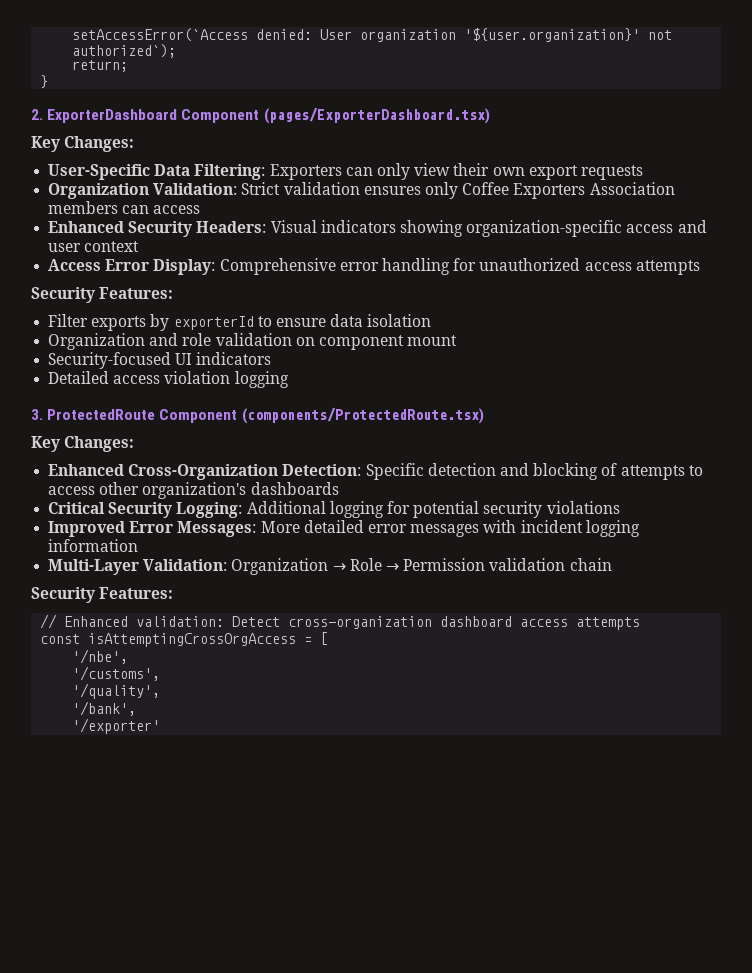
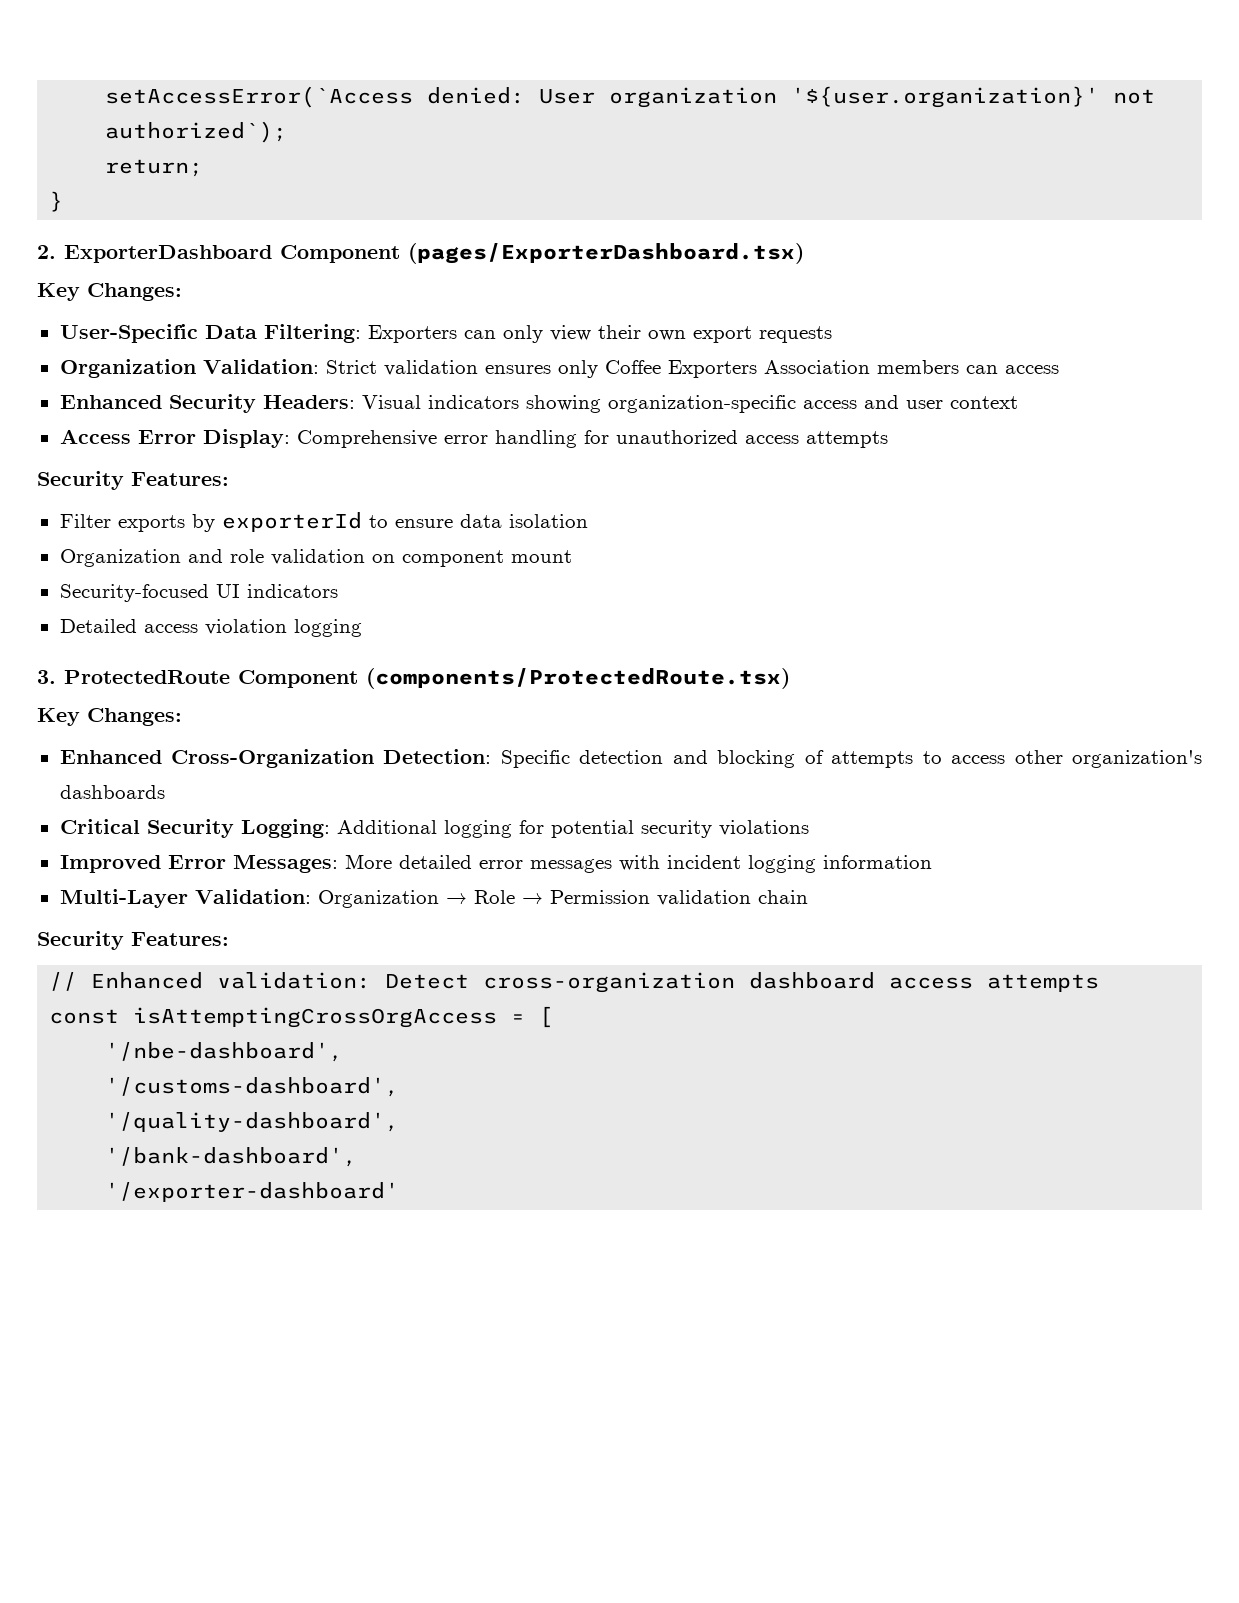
[72,649,129,664] [72,666,161,681] [72,683,161,699] [72,701,137,716] [72,718,161,734] '/nbe', // '/customs', // '/quality', // '/bank', // '/exporter' -> [105,1042,344,1062] [105,1077,400,1097] [105,1112,400,1132] [105,1147,358,1167] [105,1182,400,1202] '/nbe-dashboard', // '/customs-dashboard', // '/quality-dashboard', // '/bank-dashboard', // '/exporter-dashboard'

